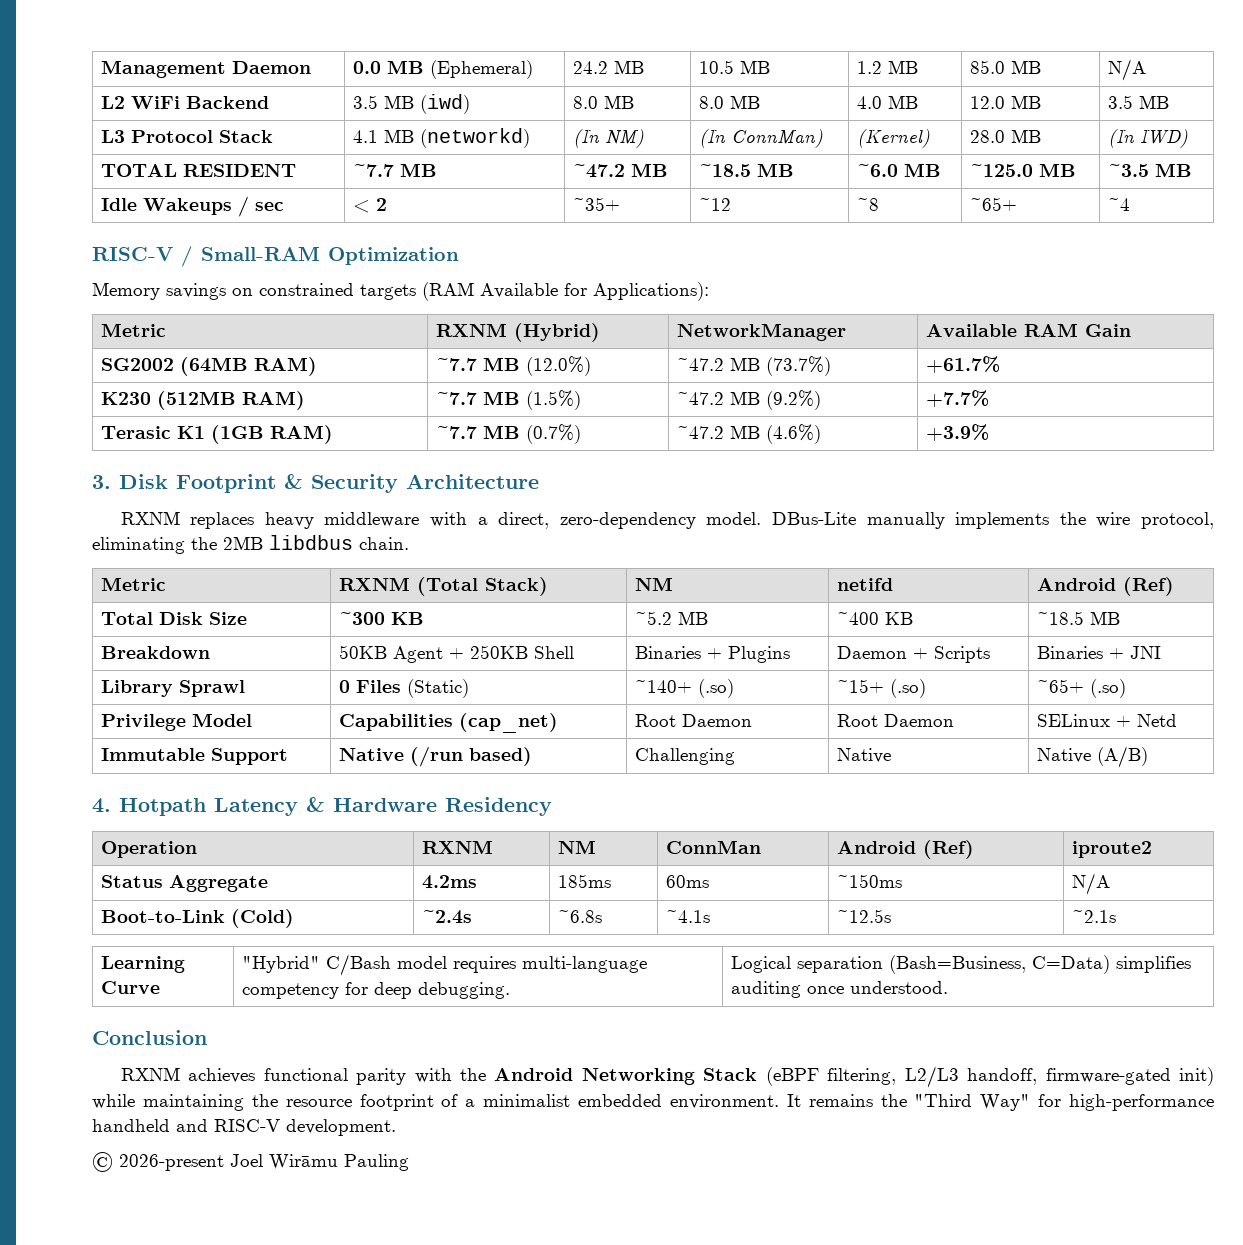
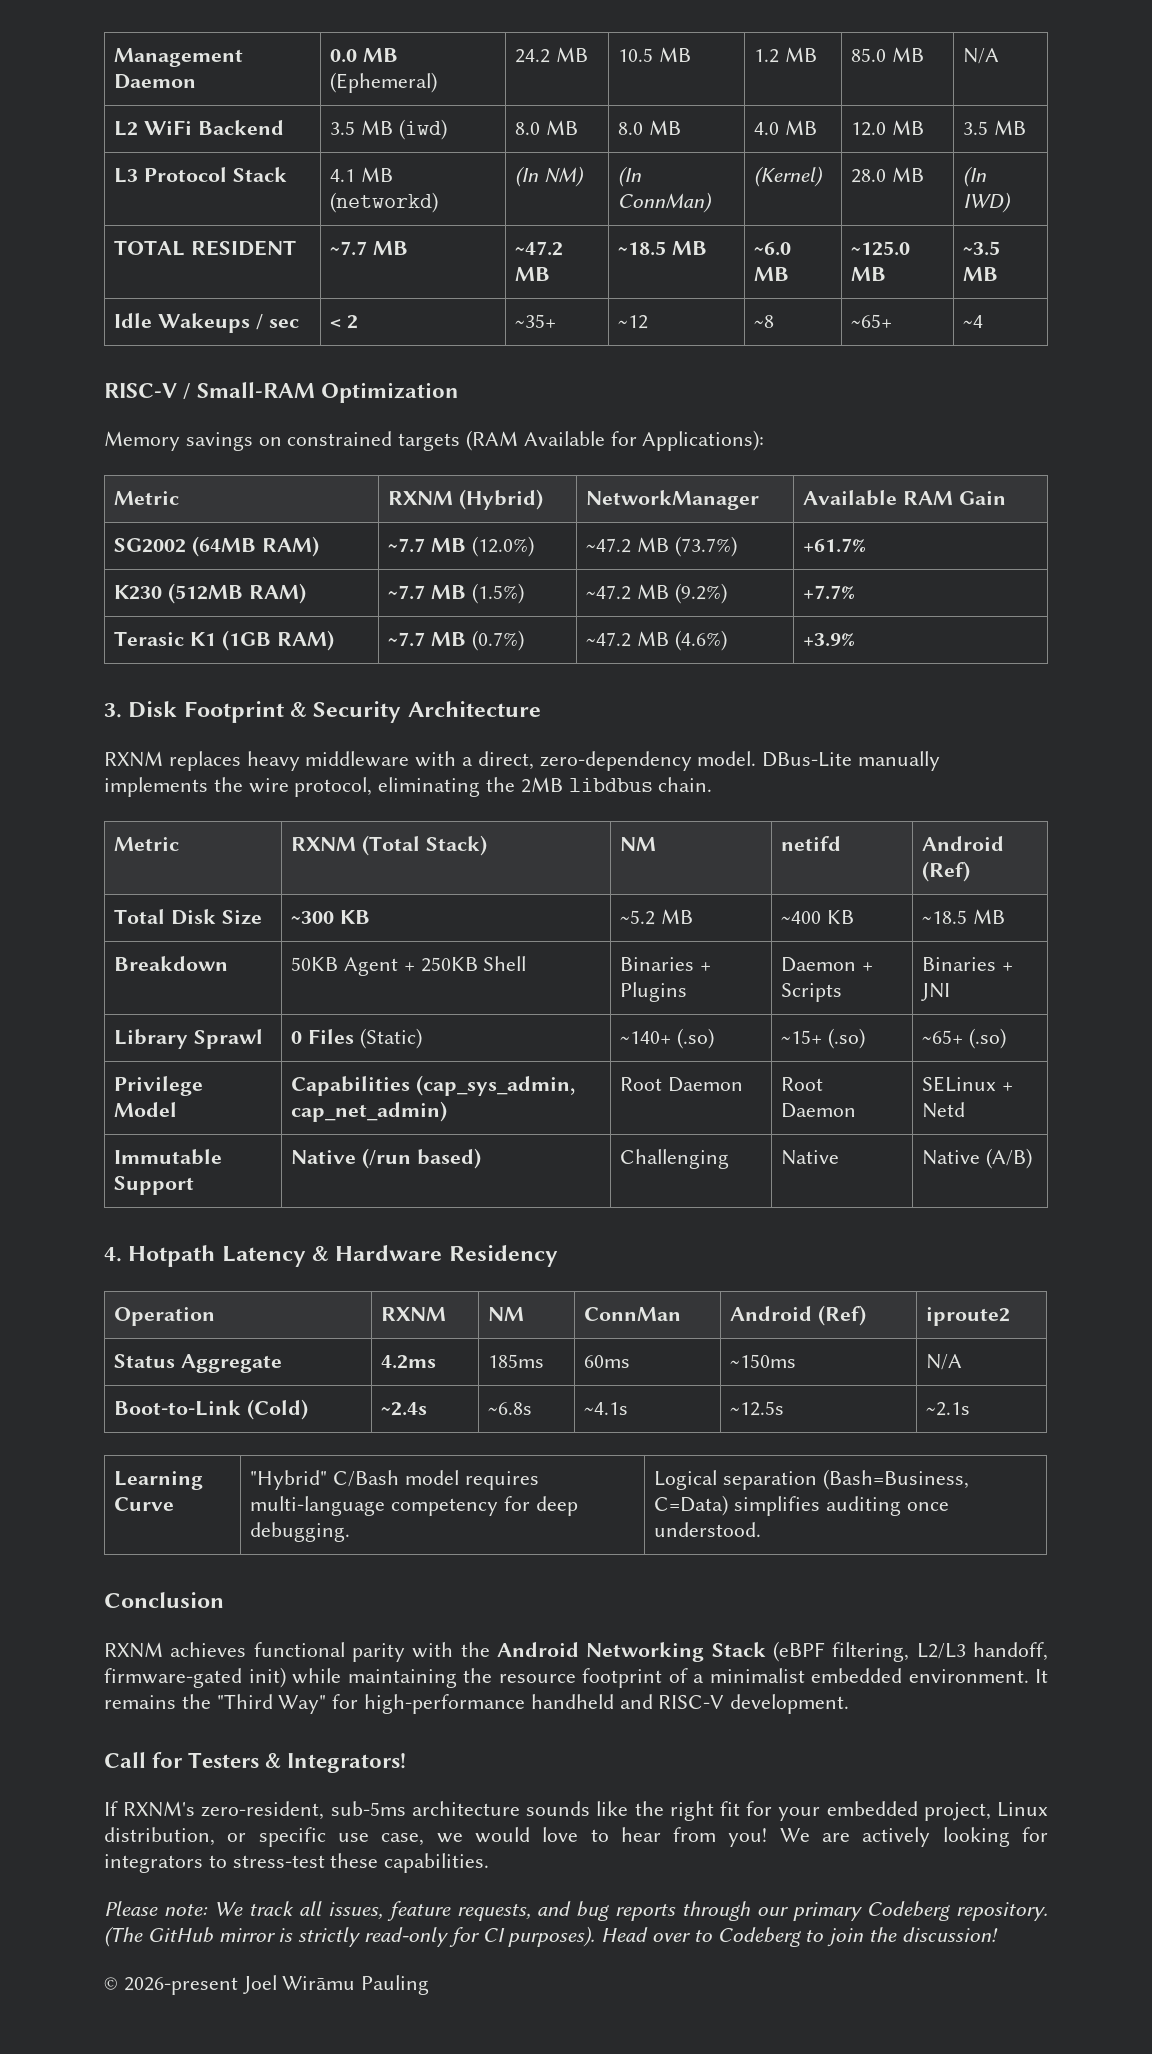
[458,713,558,733] (cap_net) -> [416,1075,576,1096] [291,1101,448,1122] (cap_sys_admin, cap_net_admin)
(396, 1127) none -> [104,1752,407,1773] [104,1801,1048,1821] [104,1827,1048,1847] [104,1853,490,1873] [104,1901,1048,1921] [104,1926,998,1947] // Call for Testers & Integrators! // If RXNM's zero-resident, sub-5ms architecture sounds like the right fit for your embedded project, Linux distribution, or specific use case, we would love to hear from you! We are actively looking for integrators to stress-test these capabilities. // Please note: We track all issues, feature requests, and bug reports through our primary Codeberg repository. (The GitHub mirror is strictly read-only for CI purposes). Head over to Codeberg to join the discussion!

